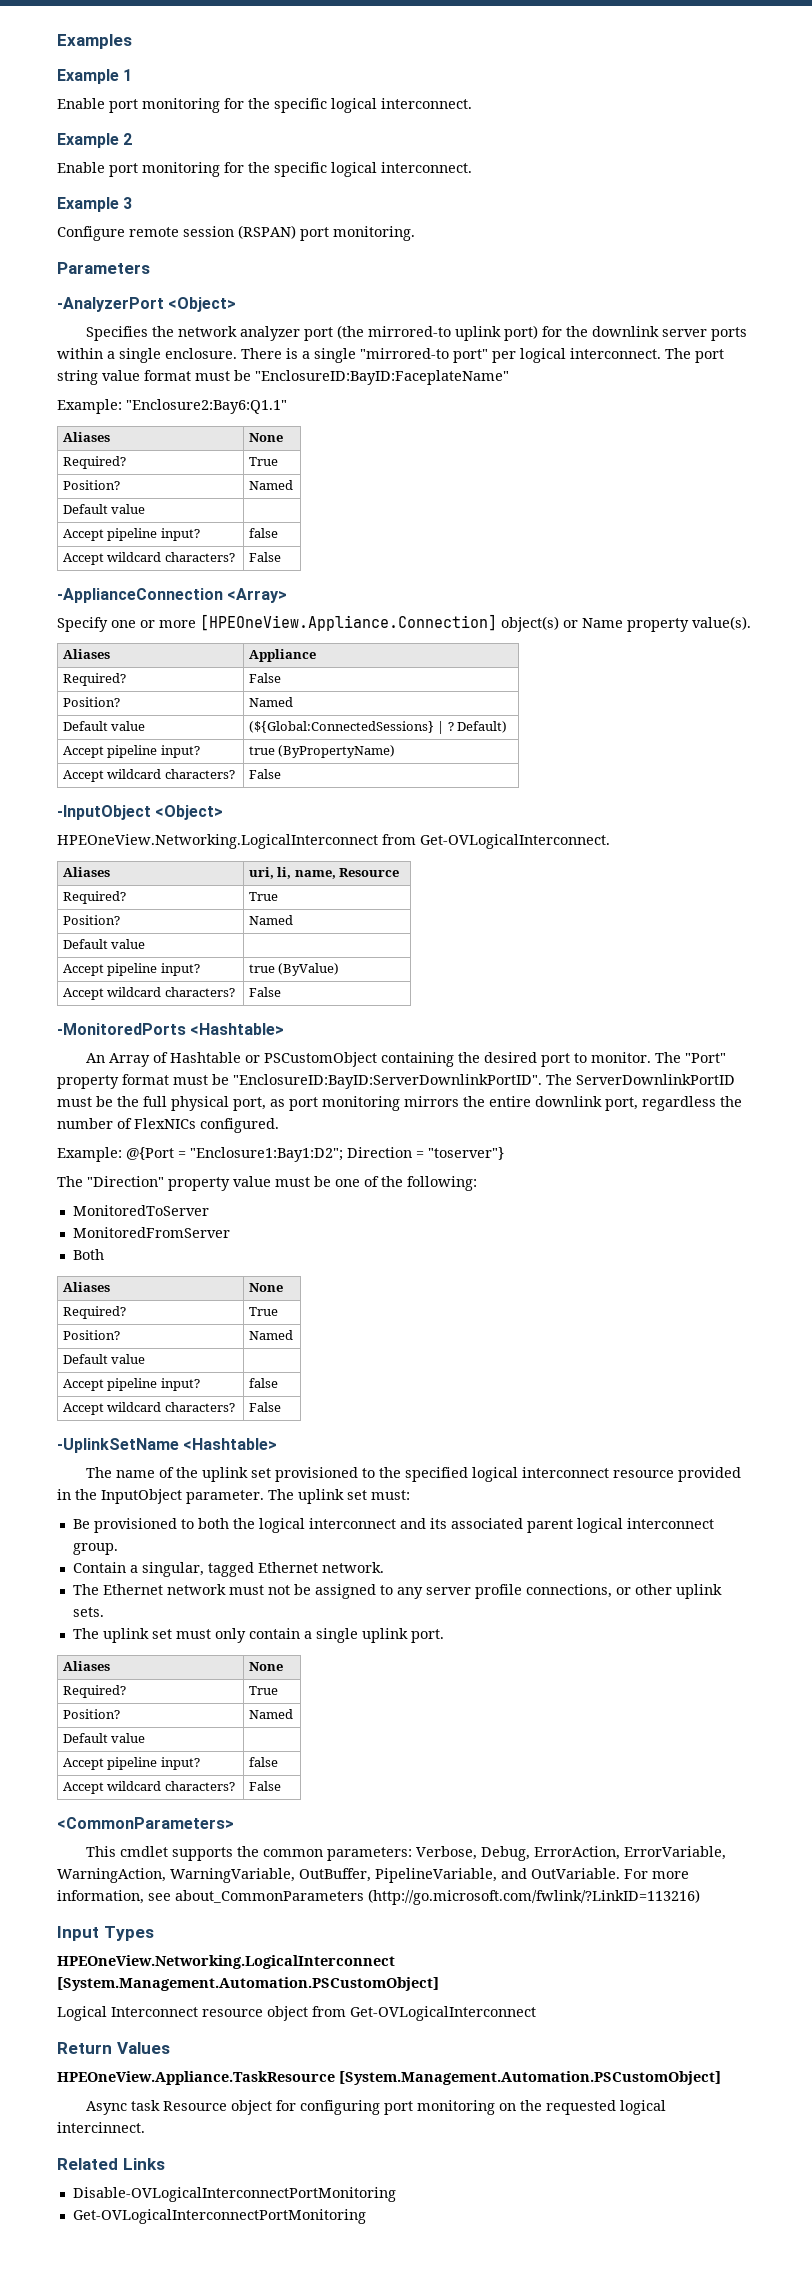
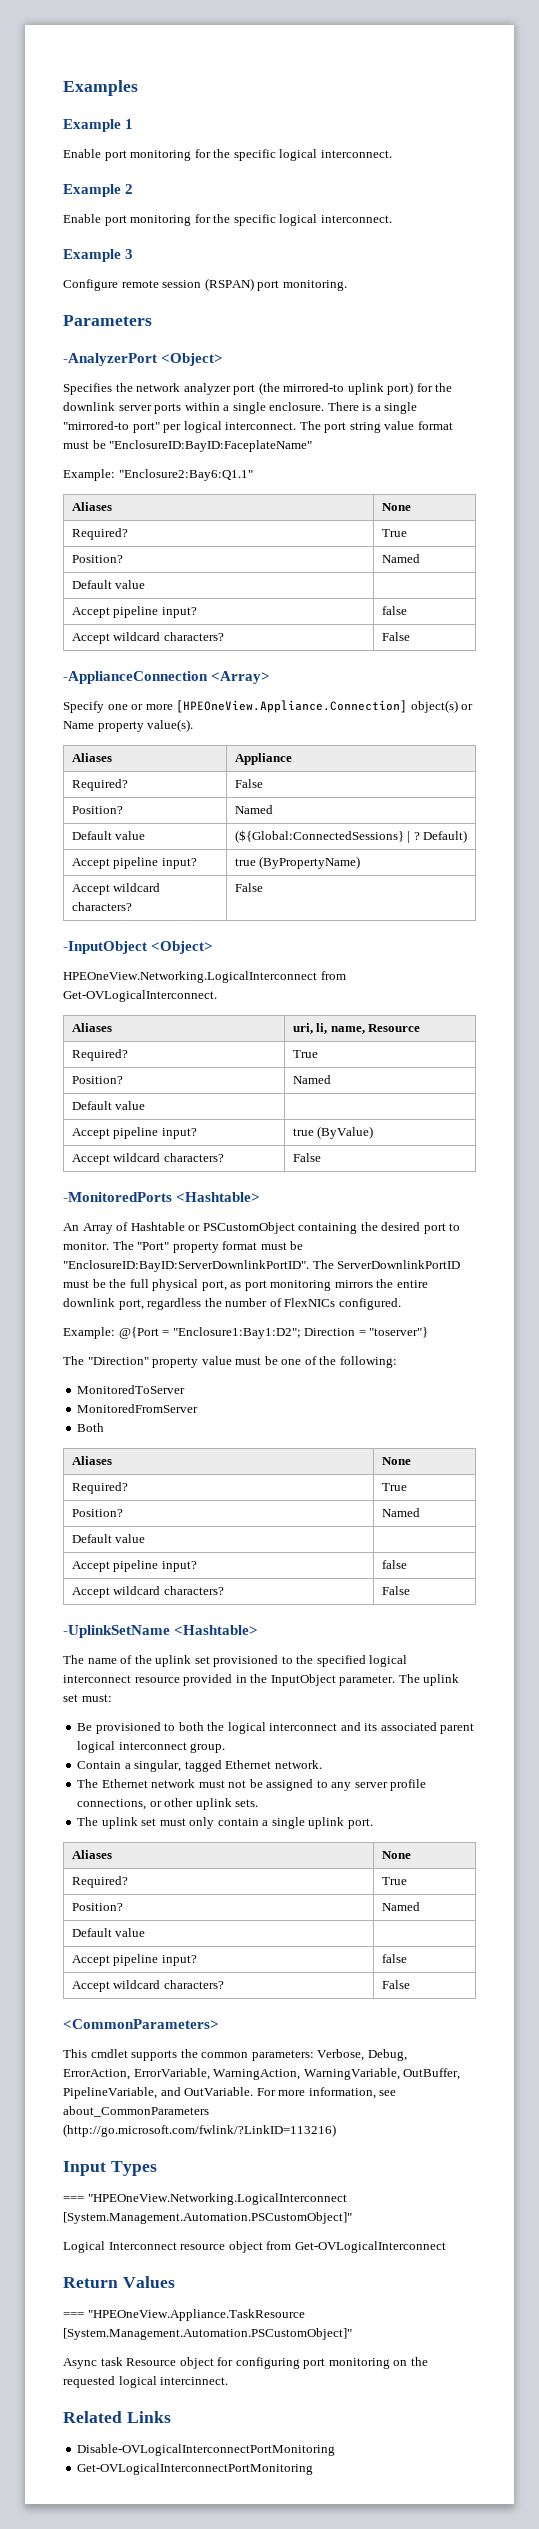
[57,1955,395,1969] [57,1977,439,1991] HPEOneView.Networking.LogicalInterconnect [System.Management.Automation.PSCustomObject] -> [63,2193,347,2205] [63,2212,352,2224] === "HPEOneView.Networking.LogicalInterconnect [System.Management.Automation.PSCustomObject]"
[57,2071,721,2085] HPEOneView.Appliance.TaskResource [System.Management.Automation.PSCustomObject] -> [63,2309,305,2321] [63,2328,352,2340] === "HPEOneView.Appliance.TaskResource [System.Management.Automation.PSCustomObject]"

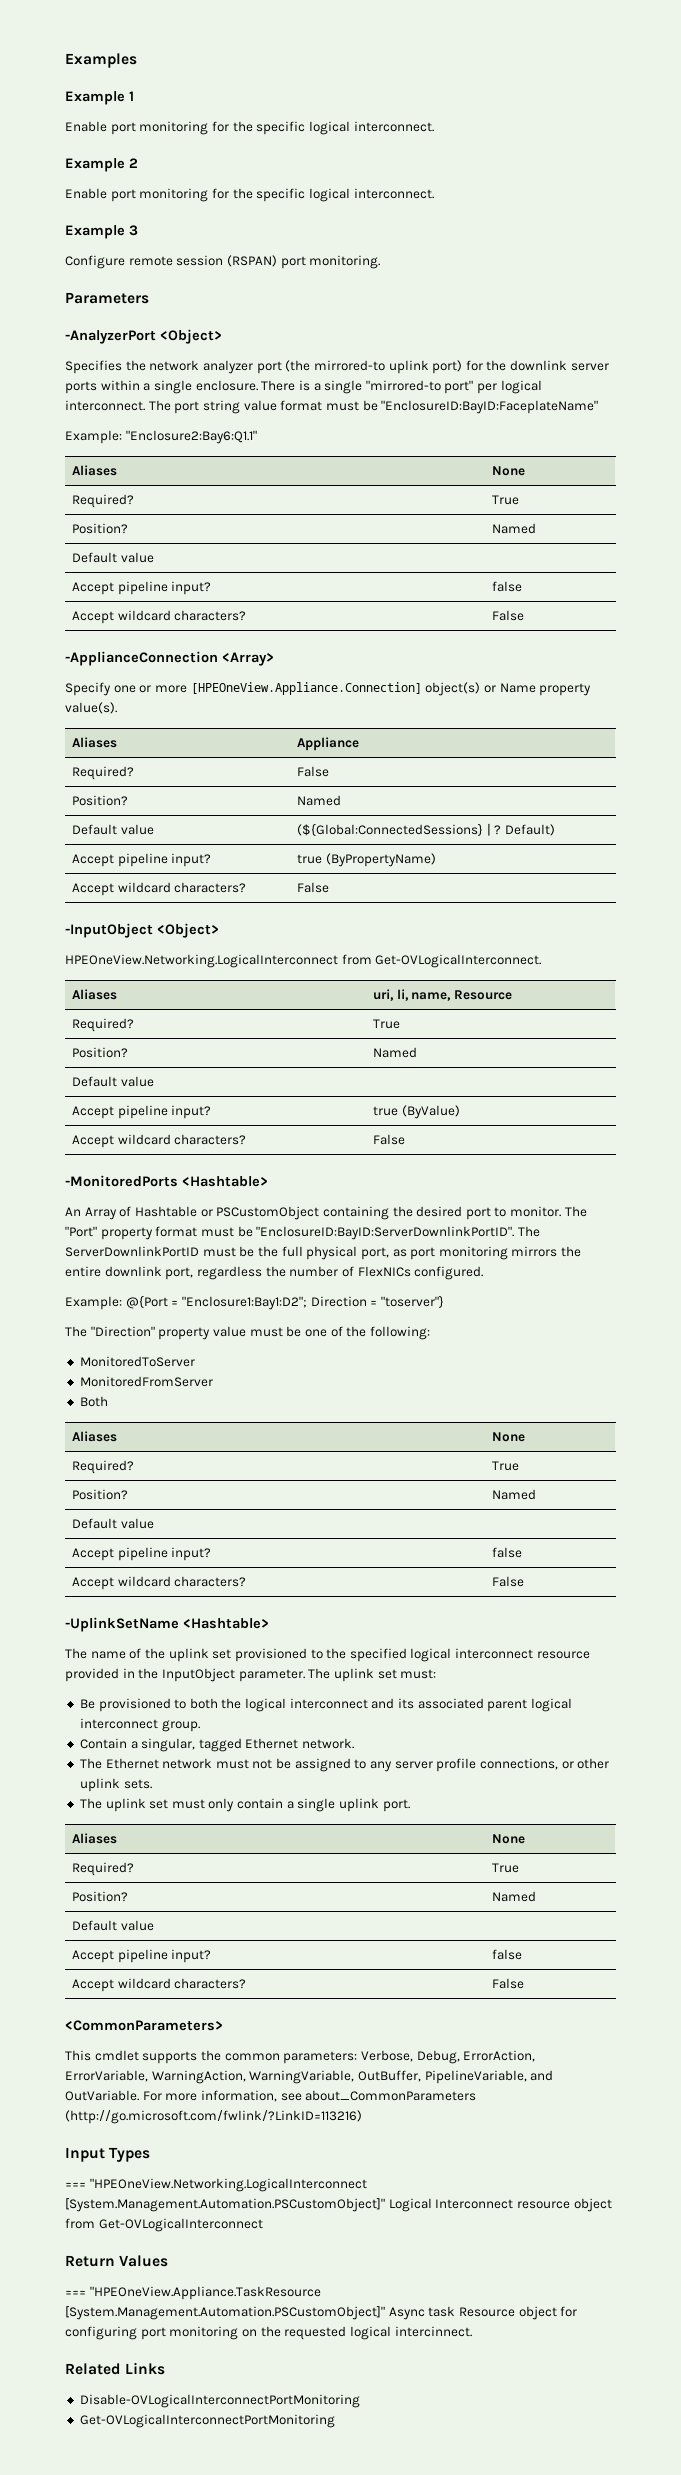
(352, 2218) // -> (385, 2205) none
(352, 2334) // -> (385, 2313) none

